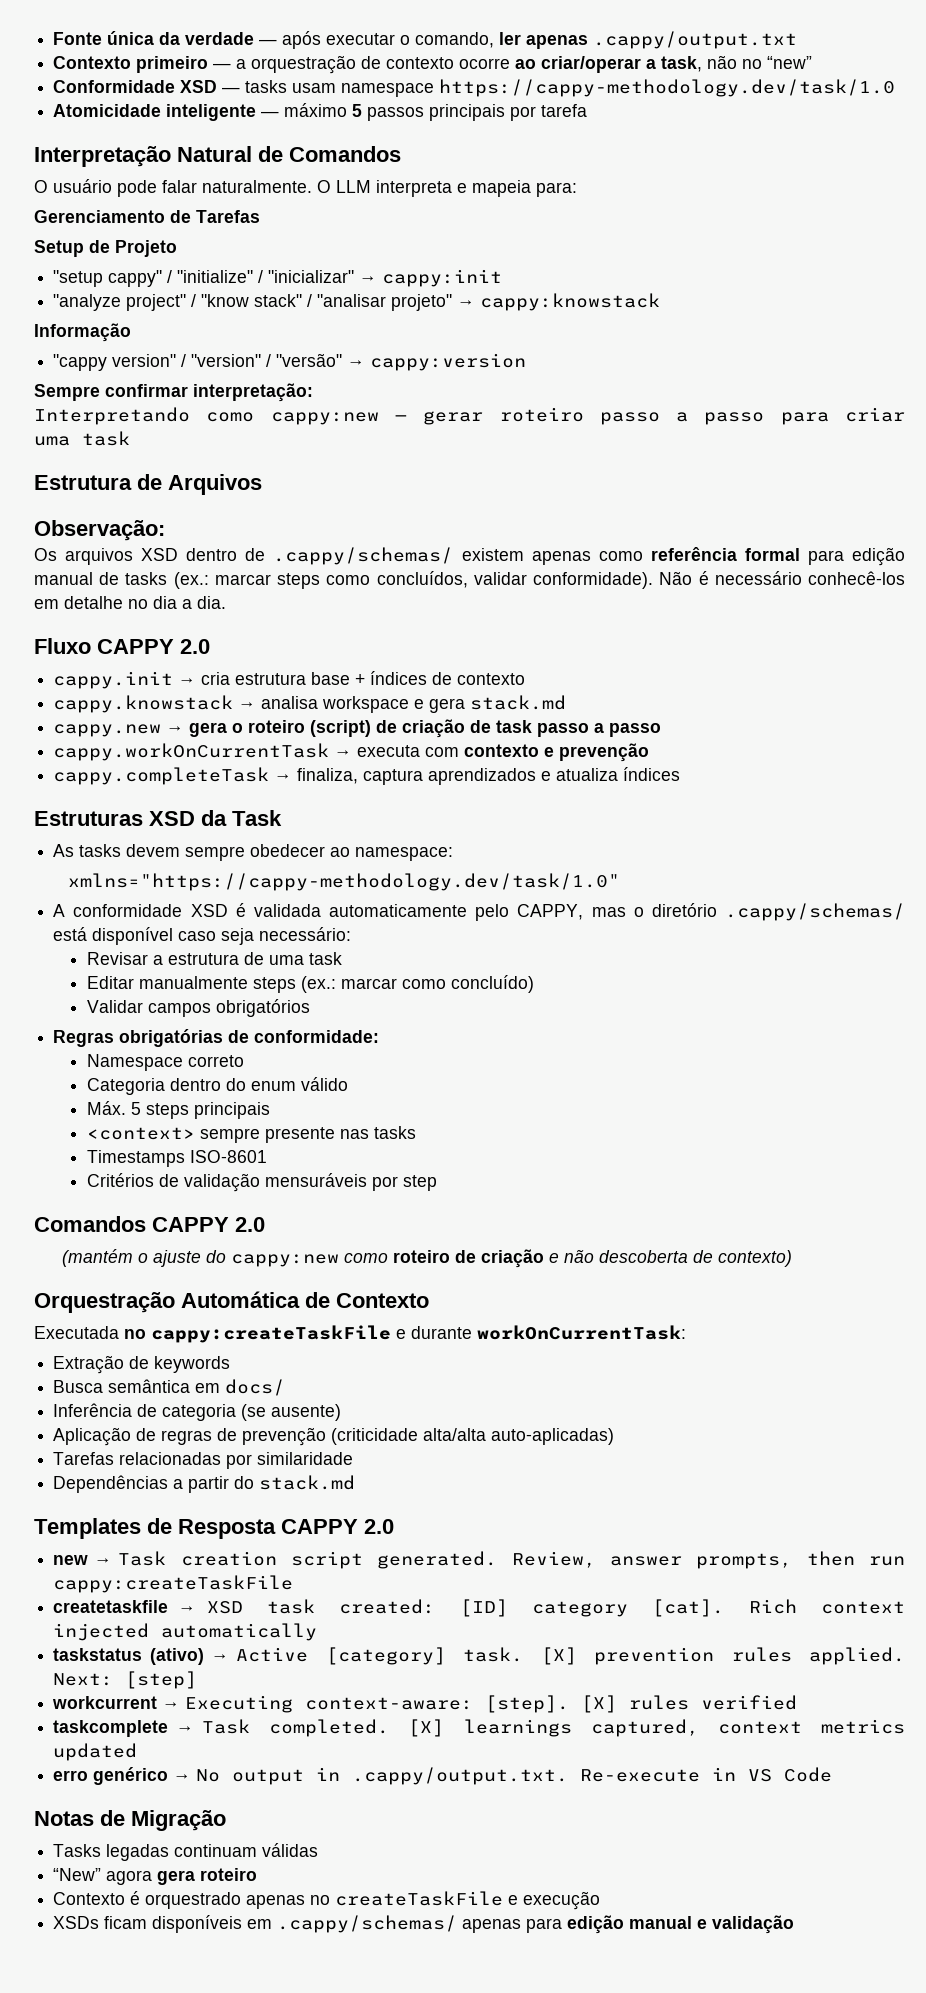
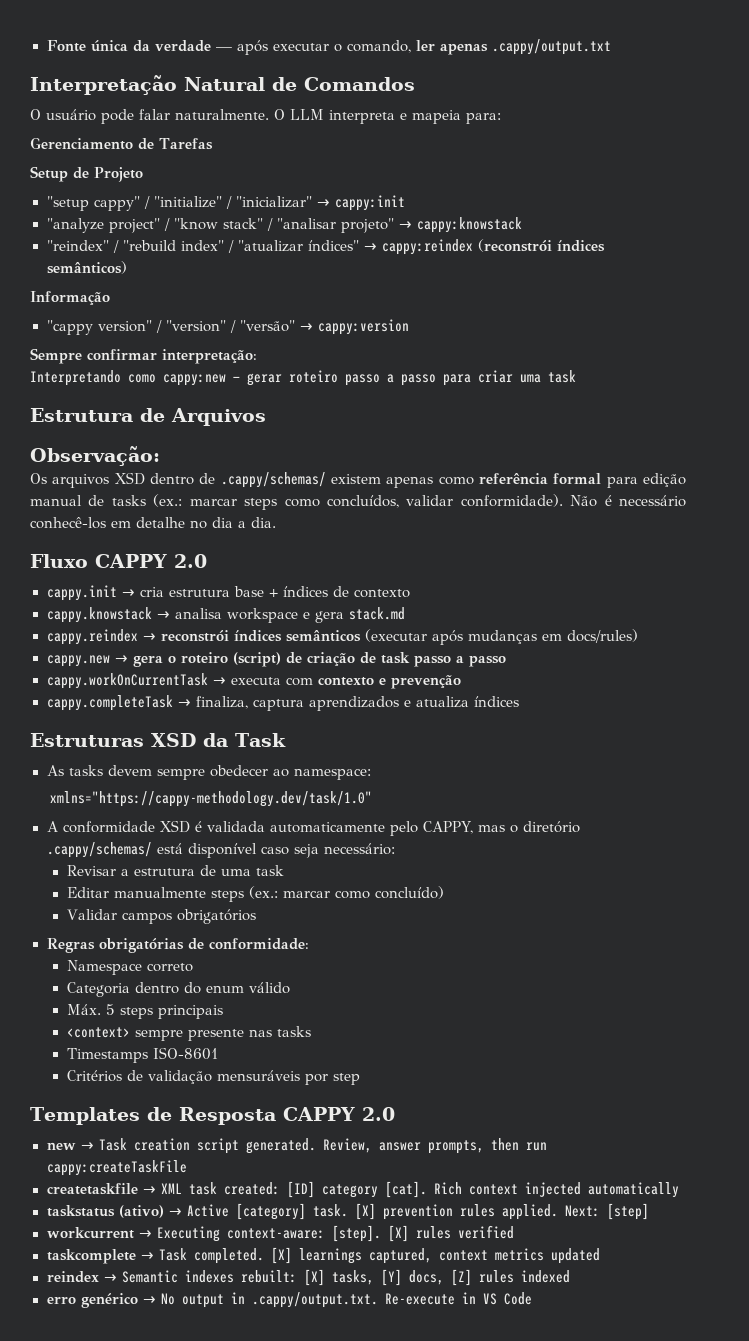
[53,55,813,74] [53,79,896,97] [53,103,588,121] // Contexto primeiro — a orquestração de contexto ocorre ao criar/operar a task, não no “new” // Conformidade XSD — tasks usam namespace https://cappy-methodology.dev/task/1.0 // Atomicidade inteligente — máximo 5 passos principais por tarefa -> (611, 47) none
(661, 302) none -> [46,239,605,255] [46,261,127,274] // "reindex" / "rebuild index" / "atualizar índices" → cappy:reindex (reconstrói índices semânticos)
(567, 702) none -> [46,629,638,645] // cappy.reindex → reconstrói índices semânticos (executar após mudanças em docs/rules)
[34,1216,265,1232] [62,1249,793,1268] [34,1291,429,1313] [34,1325,686,1343] [53,1355,231,1374] [53,1379,286,1396] [53,1403,342,1421] [53,1427,615,1446] [53,1452,354,1469] [53,1475,356,1493] // Comandos CAPPY 2.0 // (mantém o ajuste do cappy:new como roteiro de criação e não descoberta de contexto) // Orquestração Automática de Contexto // Executada no cappy:createTaskFile e durante workOnCurrentTask: // Extração de keywords // Busca semântica em docs/ // Inferência de categoria (se ausente) // Aplicação de regras de prevenção (criticidade alta/alta auto-aplicadas) // Tarefas relacionadas por similaridade // Dependências a partir do stack.md -> (360, 1079) none
[206,1601,243,1614] XSD -> [160,1183,182,1194] XML
(138, 1752) none -> [46,1269,570,1286] // reindex → Semantic indexes rebuilt: [X] tasks, [Y] docs, [Z] rules indexed
[34,1810,226,1831] [53,1843,319,1861] [53,1868,258,1885] [53,1891,601,1910] [53,1915,795,1934] // Notas de Migração // Tasks legadas continuam válidas // “New” agora gera roteiro // Contexto é orquestrado apenas no createTaskFile e execução // XSDs ficam disponíveis em .cappy/schemas/ apenas para edição manual e validação -> (532, 1298) none

